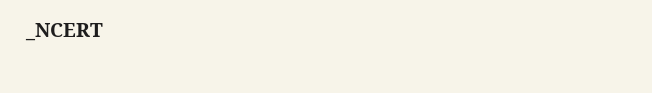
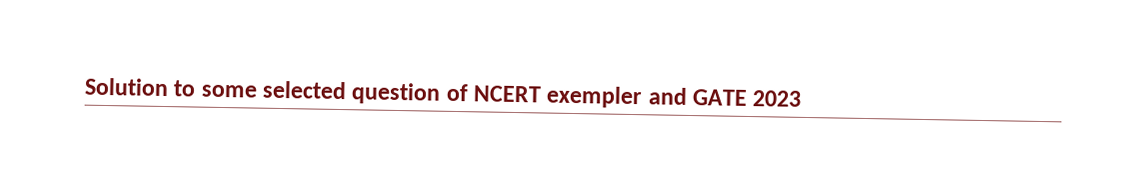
[25,23,103,41] _NCERT -> [84,77,802,109] Solution to some selected question of NCERT exempler and GATE 2023

